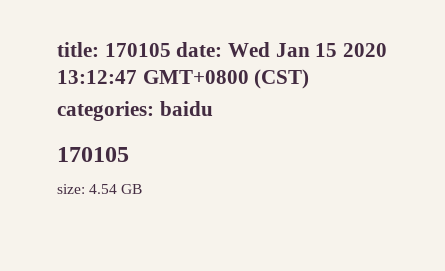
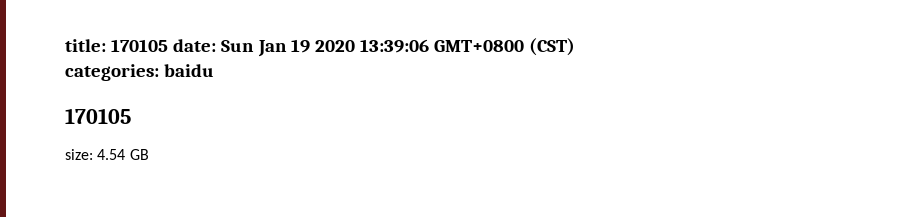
[228,42,388,57] [57,70,137,84] Wed Jan 15 2020 13:12:47 -> [221,39,429,57] Sun Jan 19 2020 13:39:06

